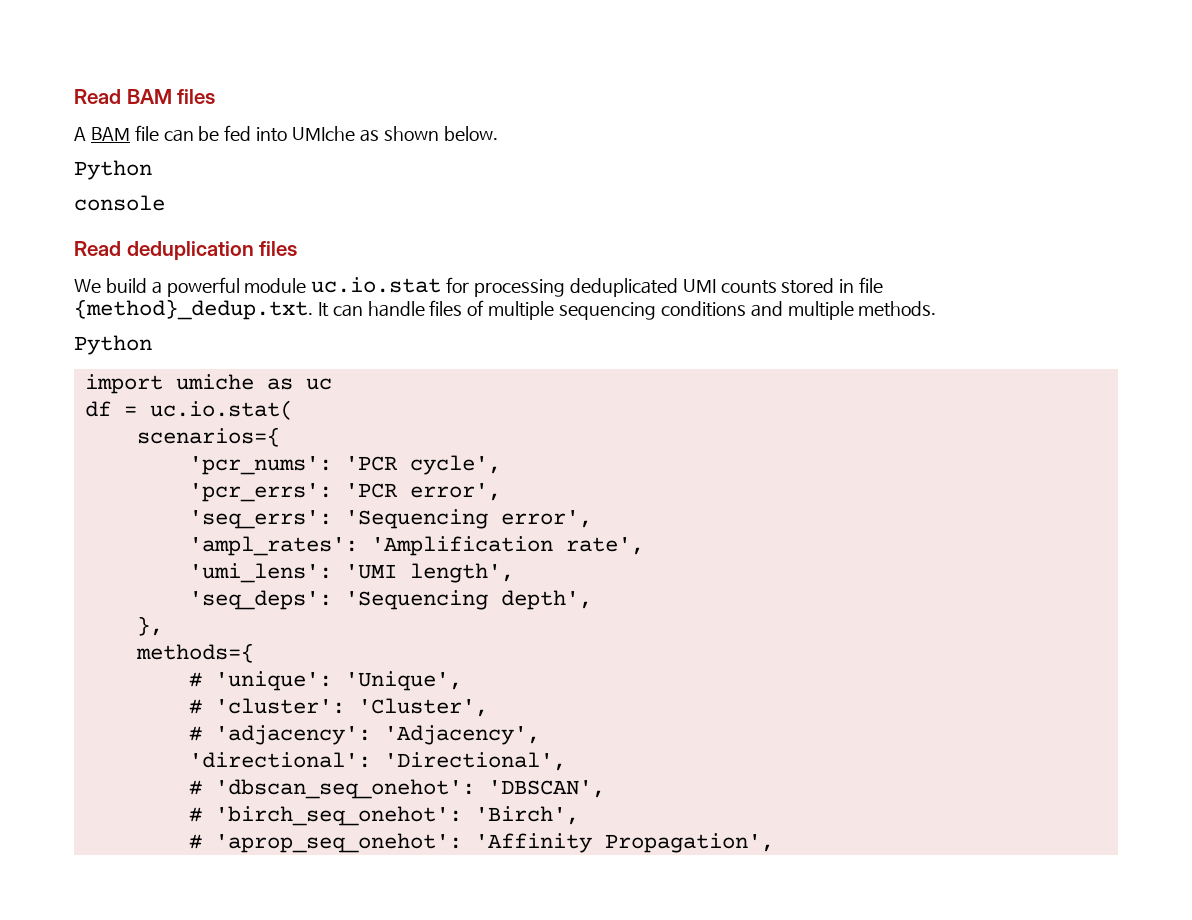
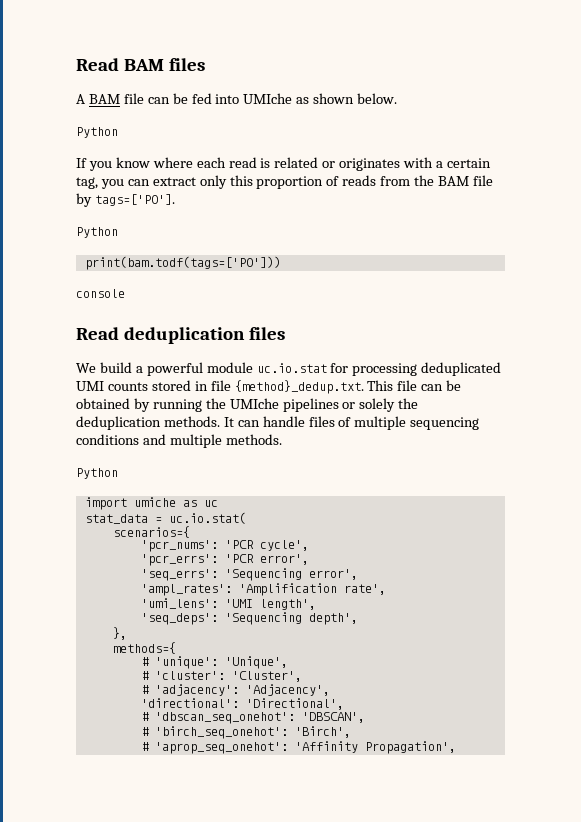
(152, 170) none -> [76,157,491,171] [76,175,493,189] [76,193,175,207] [76,227,118,238] [84,256,281,270] // If you know where each read is related or originates with a certain tag, you can extract only this proportion of reads from the BAM file by tags=['PO']. // Python // print(bam.todf(tags=['PO']))
(313, 309) none -> [367,380,462,391] [76,398,419,412] [76,416,220,430] This file can be obtained by running the UMIche pipelines or solely the deduplication methods.
[84,401,111,417] df -> [84,514,148,524] stat_data

